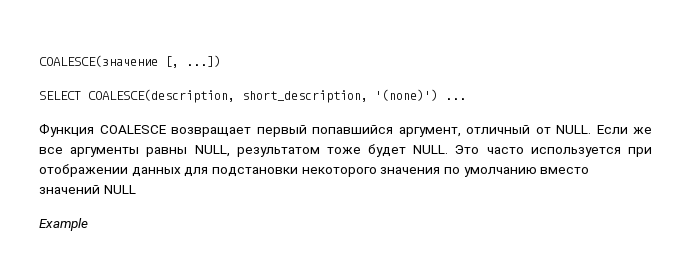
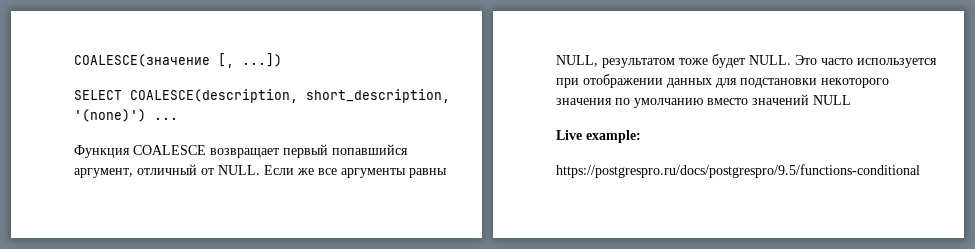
[39,218,88,231] Example -> [556,130,641,143] [556,164,920,178] Live example: // https://postgrespro.ru/docs/postgrespro/9.5/functions-conditional

